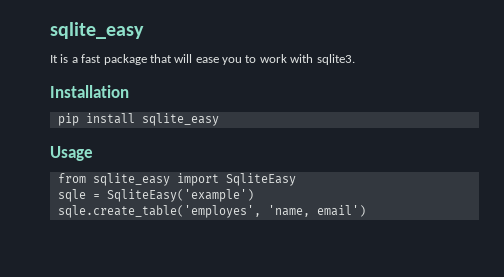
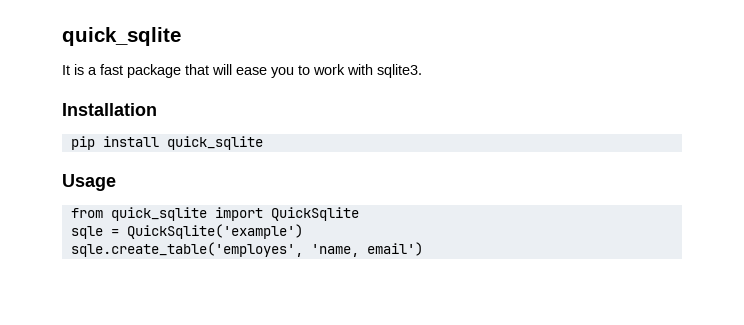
[50,22,144,39] sqlite_easy -> [62,27,181,46] quick_sqlite
[141,113,219,126] sqlite_easy -> [166,136,263,150] quick_sqlite
[92,173,296,186] sqlite_easy import SqliteEasy -> [110,207,359,221] quick_sqlite import QuickSqlite
[106,189,254,202] SqliteEasy('example') -> [126,224,303,239] QuickSqlite('example')

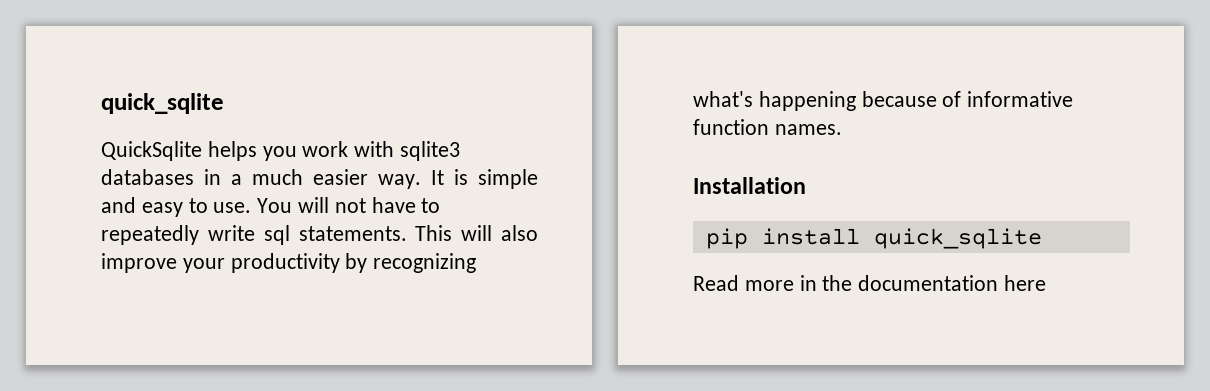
[62,27,181,46] [62,64,422,78] [62,103,157,116] [70,136,263,150] [62,174,116,191] [70,207,359,221] [70,224,303,239] [70,242,423,257] quick_sqlite // It is a fast package that will ease you to work with sqlite3. // Installation // pip install quick_sqlite // Usage // from quick_sqlite import QuickSqlite // sqle = QuickSqlite('example') // sqle.create_table('employes', 'name, email') -> [101,93,224,114] [101,141,461,161] [101,169,538,189] [101,197,441,217] [101,225,538,245] [101,253,477,273] [693,91,1074,111] [693,119,842,135] [693,177,806,194] [705,228,1042,249] [693,275,1047,291] quick_sqlite // QuickSqlite helps you work with sqlite3 databases in a much easier way. It is simple and easy to use. You will not have to repeatedly write sql statements. This will also improve your productivity by recognizing what's happening because of informative function names. // Installation // pip install quick_sqlite // Read more in the documentation here

